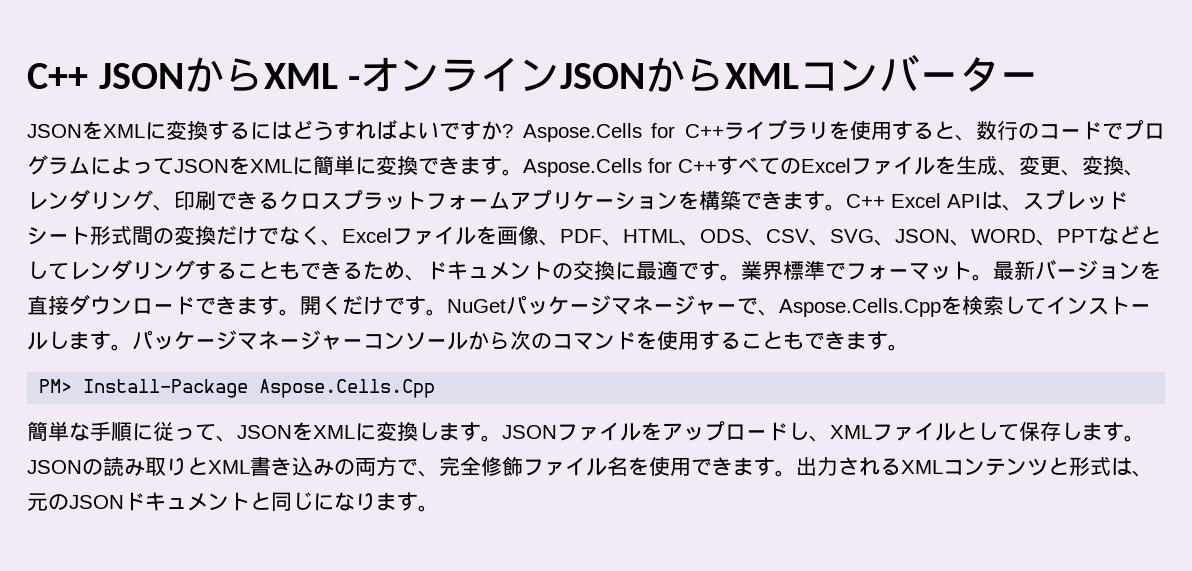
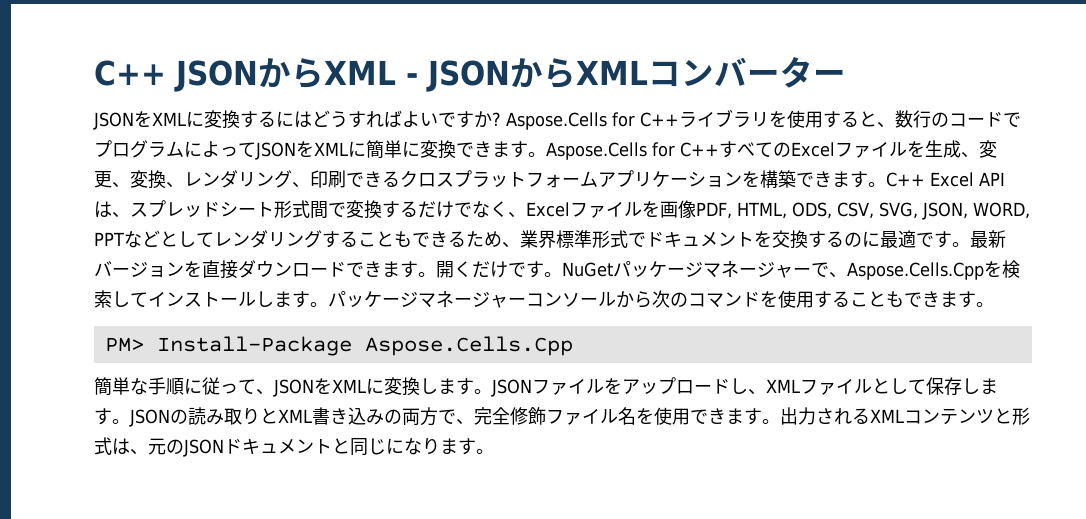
[360,57,561,92] オンライン -> (418, 79) none
[153,226,216,245] の変換 -> [328,200,418,219] で変換する
[539,229,1057,246] 、PDF、HTML、ODS、CSV、SVG、JSON、WORD、 -> [696,202,1030,220] PDF, HTML, ODS, CSV, SVG, JSON, WORD,
[426,260,972,281] ドキュメントの交換に最適です。業界標準でフォーマット -> [520,230,952,249] 業界標準形式でドキュメントを交換するのに最適です

